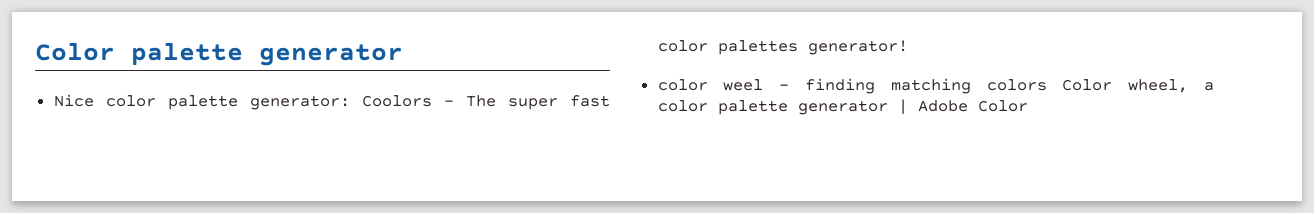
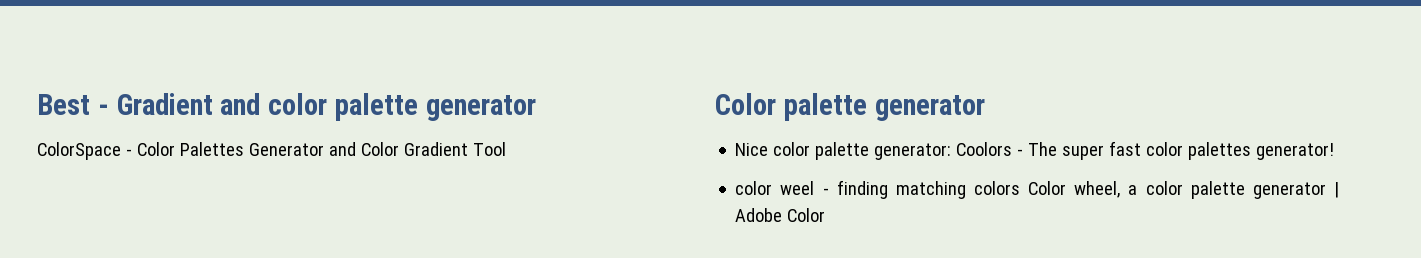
(35, 52) none -> [37,93,536,121] [37,142,506,160] Best - Gradient and color palette generator // ColorSpace - Color Palettes Generator and Color Gradient Tool //

